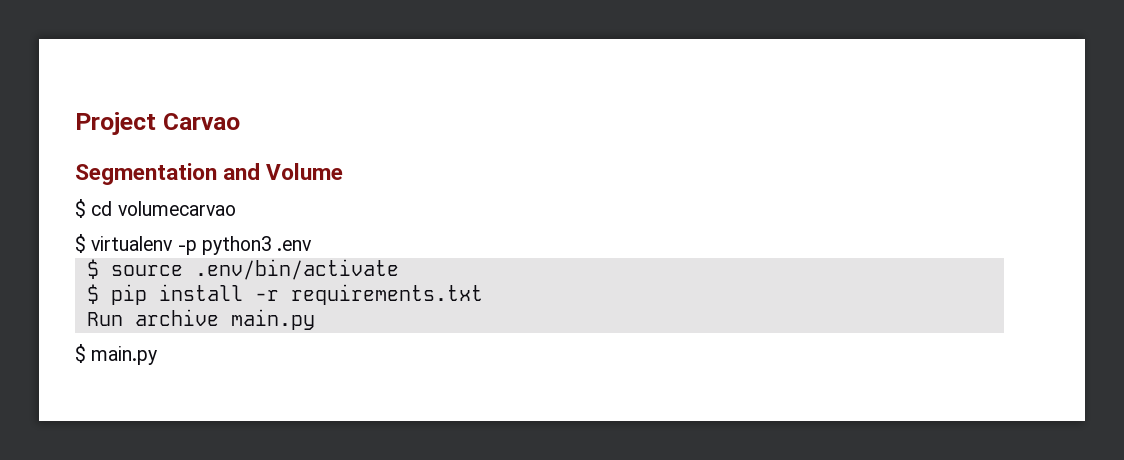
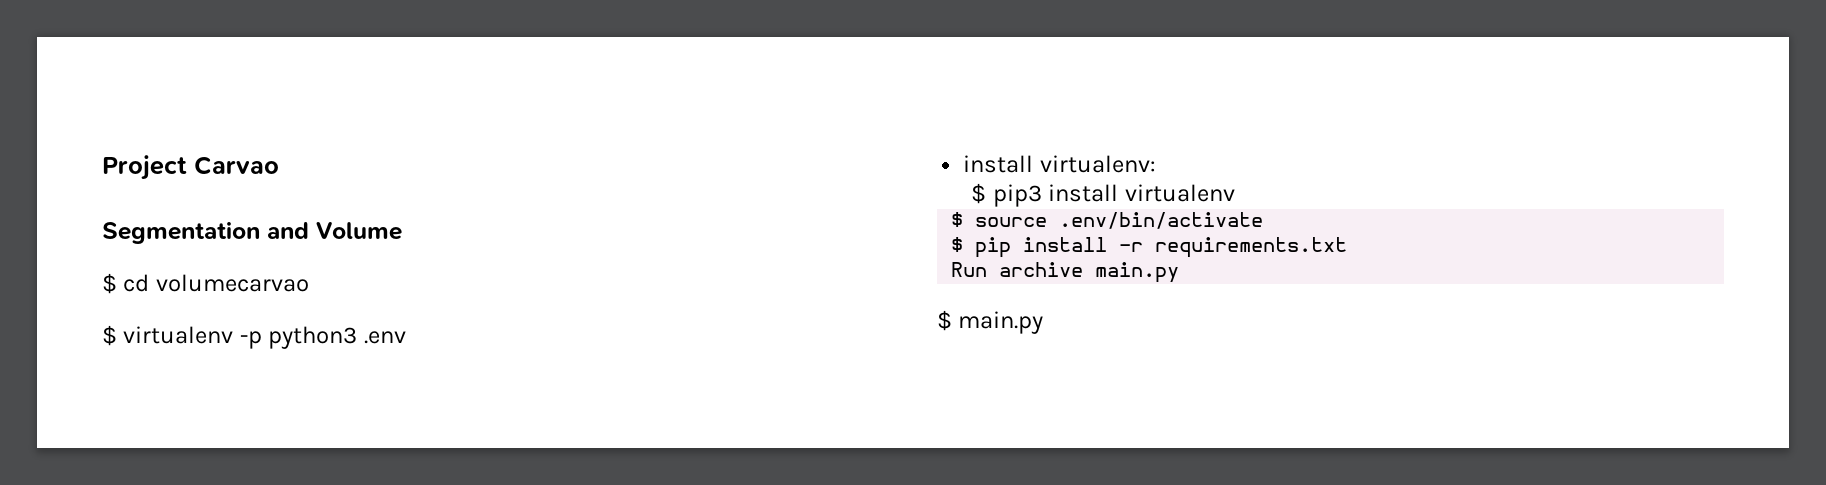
(313, 245) none -> [963,155,1156,173] [971,183,1235,207] // install virtualenv: // $ pip3 install virtualenv

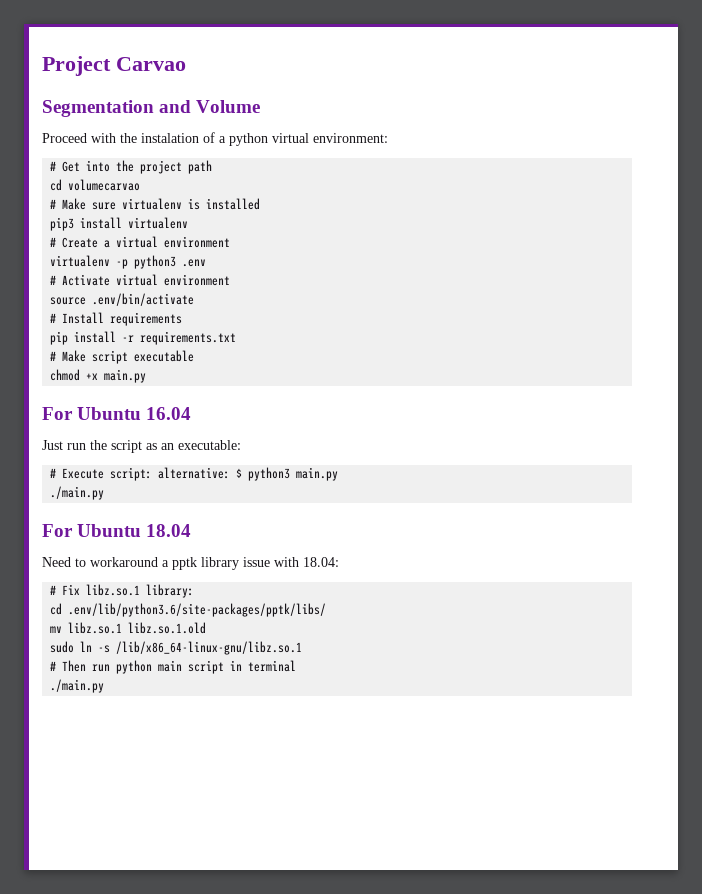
[102,273,309,294] [102,325,406,349] [963,155,1156,173] [971,183,1235,207] [951,212,964,227] $ cd volumecarvao // $ virtualenv -p python3 .env // install virtualenv: // $ pip3 install virtualenv // $ -> [42,132,388,146] [50,160,213,174] [50,179,141,191] [50,198,261,210] [50,217,189,231] [50,236,231,248] [50,255,207,269] [50,274,231,286] Proceed with the instalation of a python virtual environment: // # Get into the project path // cd volumecarvao // # Make sure virtualenv is installed // pip3 install virtualenv // # Create a virtual environment // virtualenv -p python3 .env // # Activate virtual environment //
[951,237,964,252] $ -> [50,312,183,326] # Install requirements //
[951,262,1180,283] [937,310,1044,334] Run archive main.py // $ main.py -> [50,350,195,364] [50,369,147,383] [42,407,192,420] [42,440,241,453] [50,467,339,481] [50,486,105,500] [42,524,192,537] [42,557,339,570] [50,584,195,598] [50,603,327,617] [50,622,207,634] [50,641,303,655] [50,660,297,674] [50,679,105,693] # Make script executable // chmod +x main.py // For Ubuntu 16.04 // Just run the script as an executable: // # Execute script: alternative: $ python3 main.py // ./main.py // For Ubuntu 18.04 // Need to workaround a pptk library issue with 18.04: // # Fix libz.so.1 library: // cd .env/lib/python3.6/site-packages/pptk/libs/ // mv libz.so.1 libz.so.1.old // sudo ln -s /lib/x86_64-linux-gnu/libz.so.1 // # Then run python main script in terminal // ./main.py

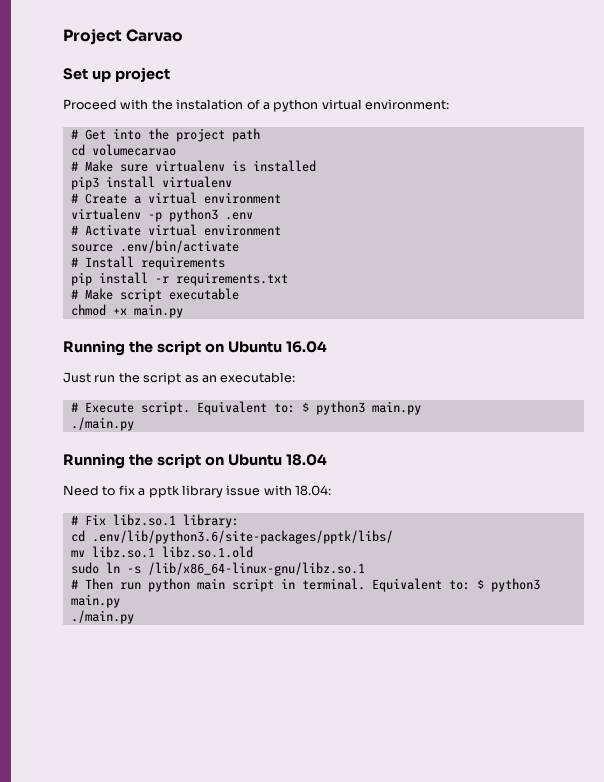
[42,100,261,117] Segmentation and Volume -> [63,67,170,82] Set up project
[42,407,73,420] For -> [63,340,224,356] Running the script on
[110,467,231,481] script: alternative: -> [140,401,295,415] script. Equivalent to:
[42,524,73,537] For -> [63,453,224,469] Running the script on
[90,557,158,567] workaround -> [118,485,135,495] fix
[248,660,297,672] terminal -> [301,578,540,592] [70,594,120,608] terminal. Equivalent to: $ python3 main.py

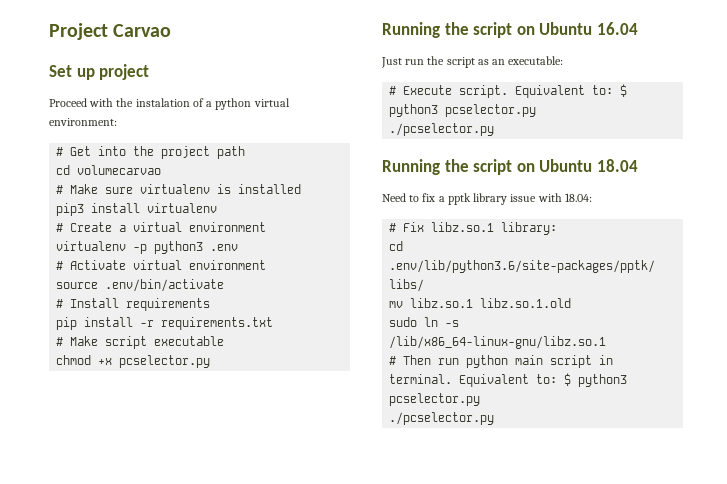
[133,304,183,318] main.py -> [119,355,211,368] pcselector.py
[371,401,421,415] [70,417,134,431] main.py // ./main.py -> [445,104,537,117] [389,123,495,136] pcselector.py // ./pcselector.py
[70,594,120,608] [70,610,134,624] main.py // ./main.py -> [389,393,481,406] [389,412,495,425] pcselector.py // ./pcselector.py

